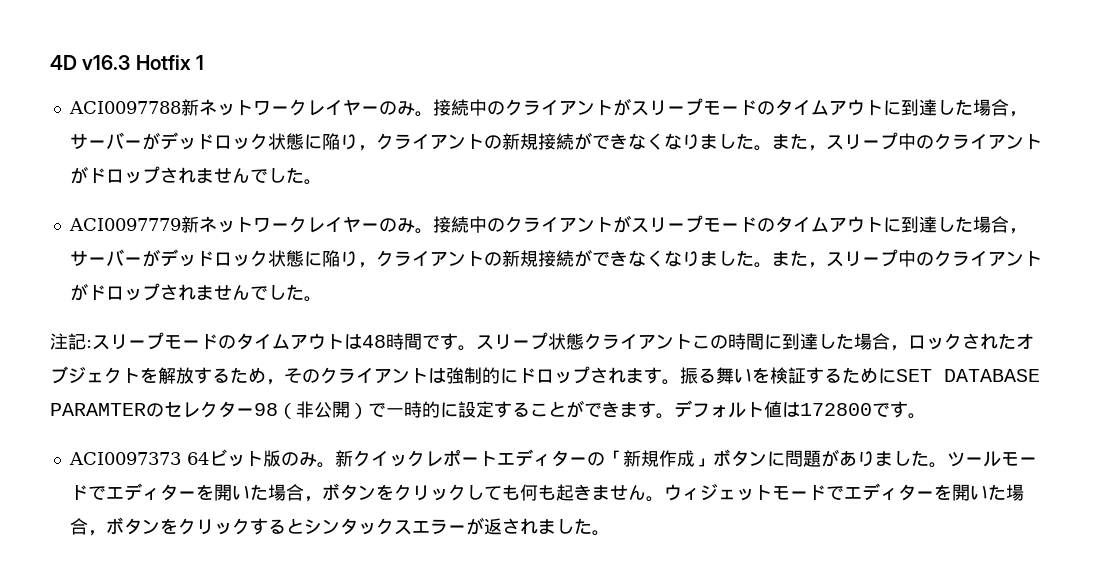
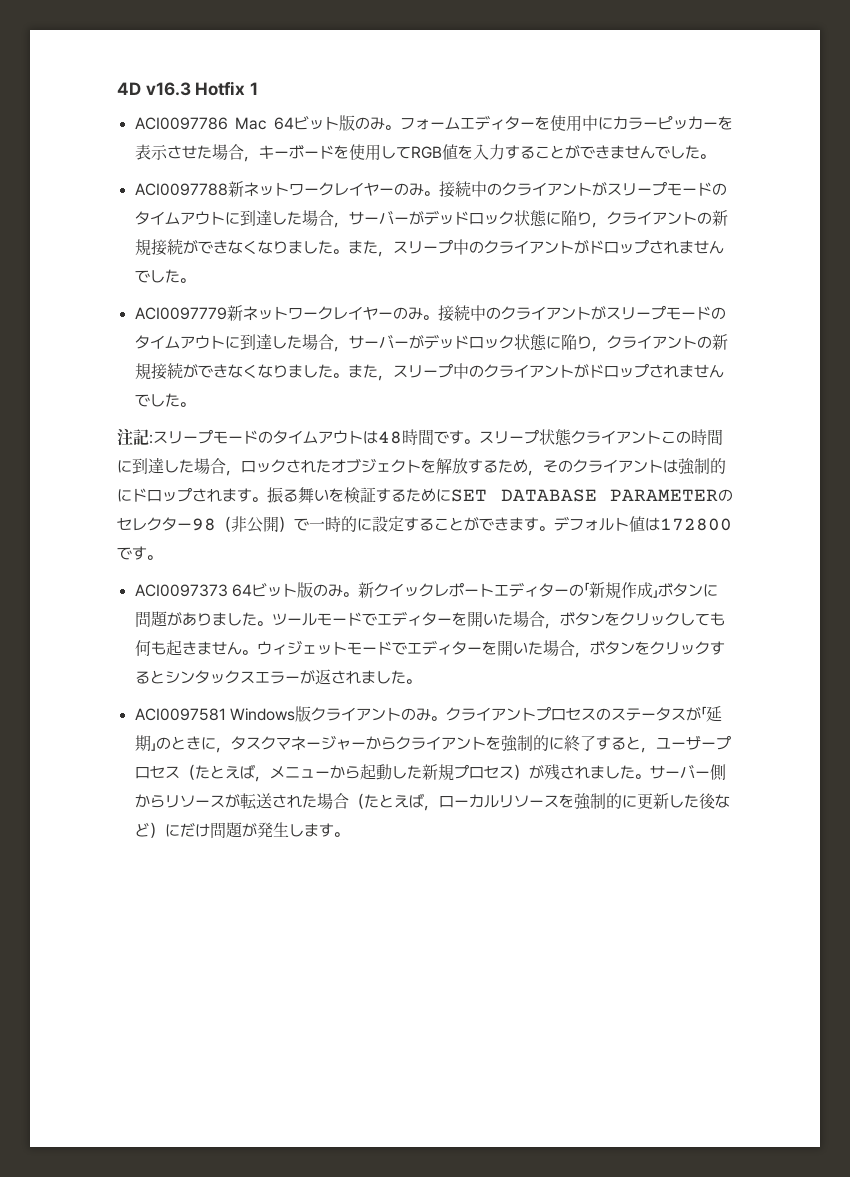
(205, 62) none -> [134,115,733,132] [134,144,715,162] // ACI0097786 Mac 64ビット版のみ。フォームエディターを使用中にカラーピッカーを表示させた場合，キーボードを使用してRGB値を入力することができませんでした。
[50,403,146,416] PARAMTER -> [610,489,718,501] PARAMETER
(610, 533) none -> [134,706,722,722] [134,735,731,753] [134,764,726,782] [134,793,730,811] [134,822,349,839] // ACI0097581 Windows版クライアントのみ。クライアントプロセスのステータスが「延期」のときに，タスクマネージャーからクライアントを強制的に終了すると，ユーザープロセス（たとえば，メニューから起動した新規プロセス）が残されました。サーバー側からリソースが転送された場合（たとえば，ローカルリソースを強制的に更新した後など）にだけ問題が発生します。

